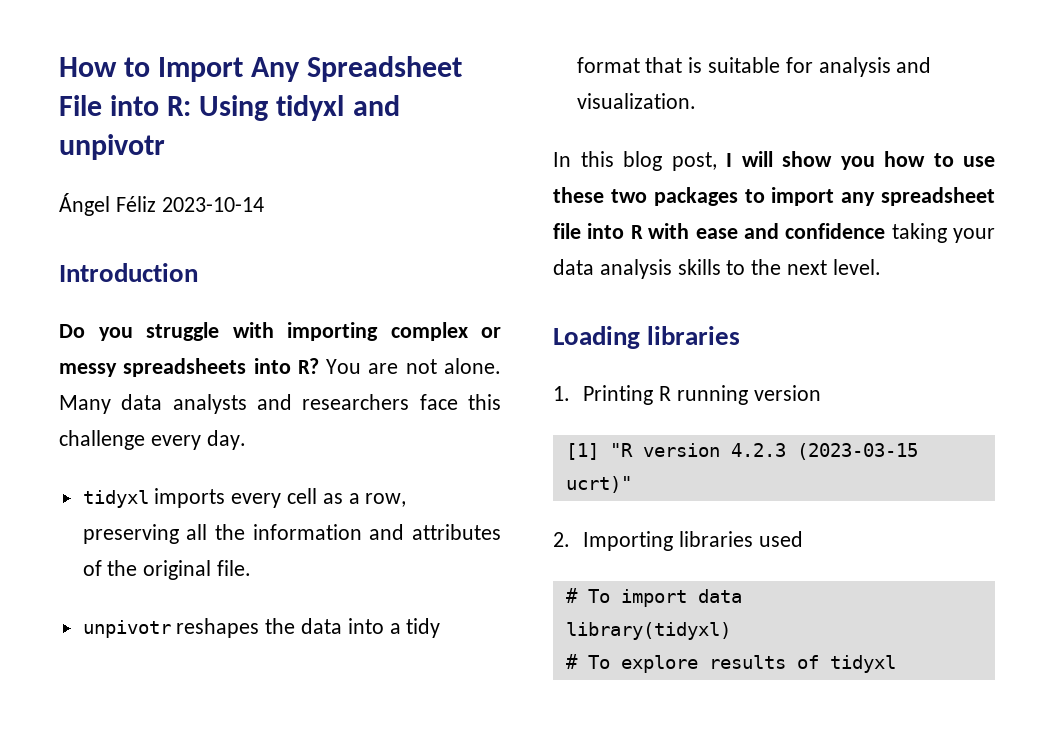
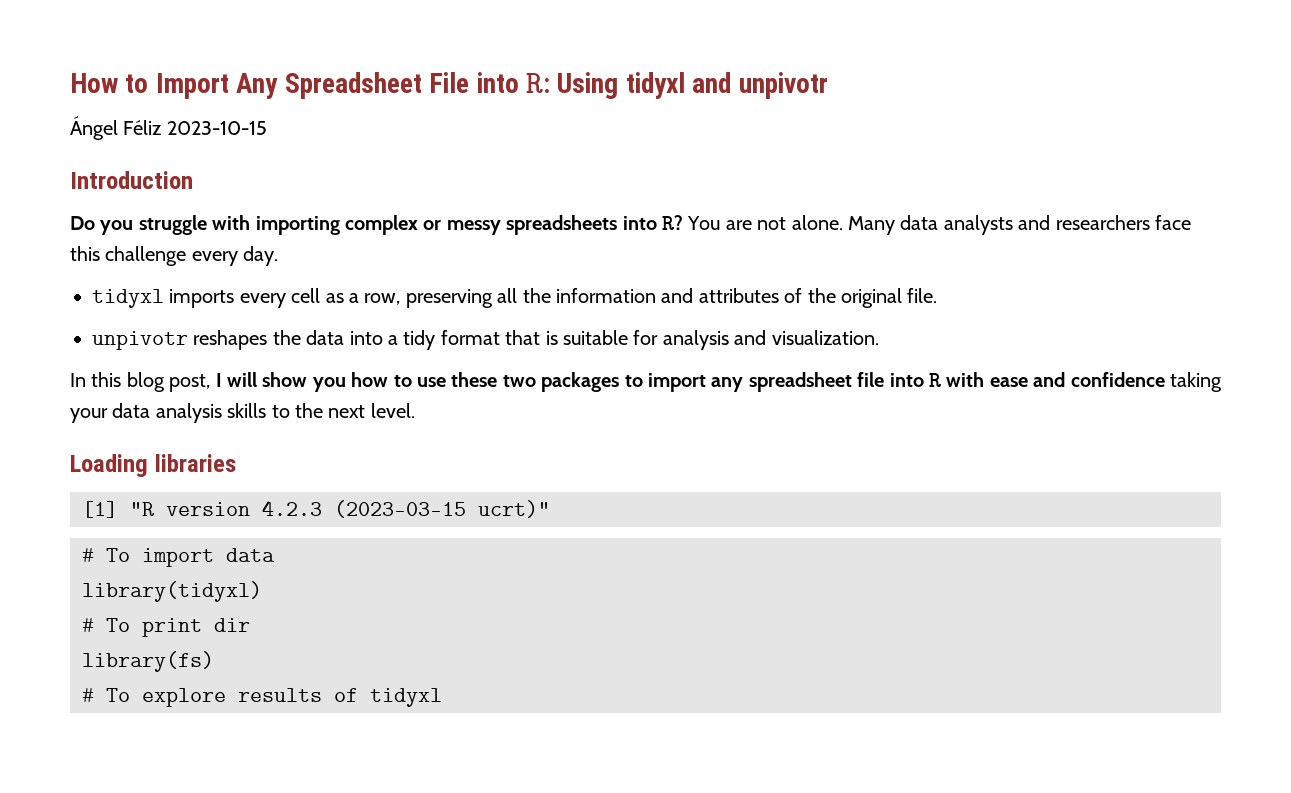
[161,197,264,212] 2023-10-14 -> [166,121,267,135] 2023-10-15
[553,385,821,405] // 1. Printing R running version -> (236, 463) none
[553,531,803,551] // 2. Importing libraries used -> (550, 509) none
(731, 631) none -> [82,618,250,637] [82,651,214,672] // # To print dir // library(fs)

